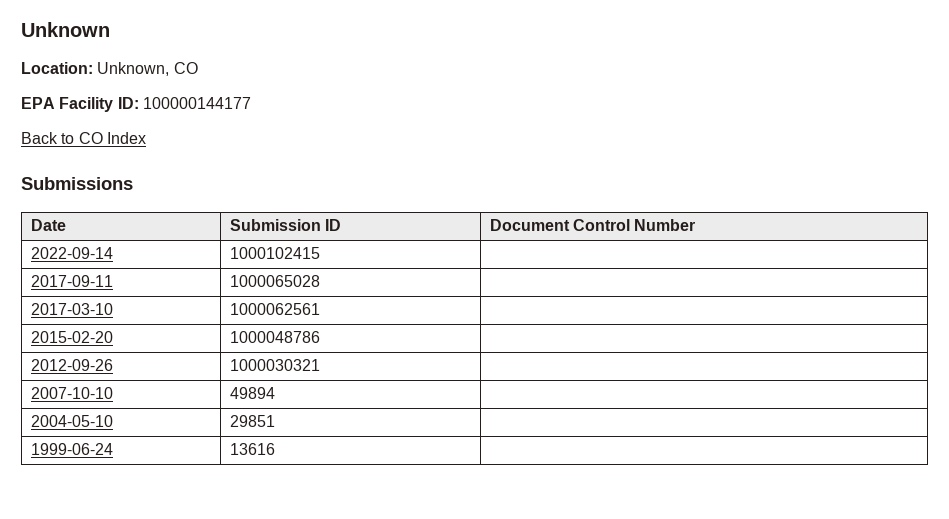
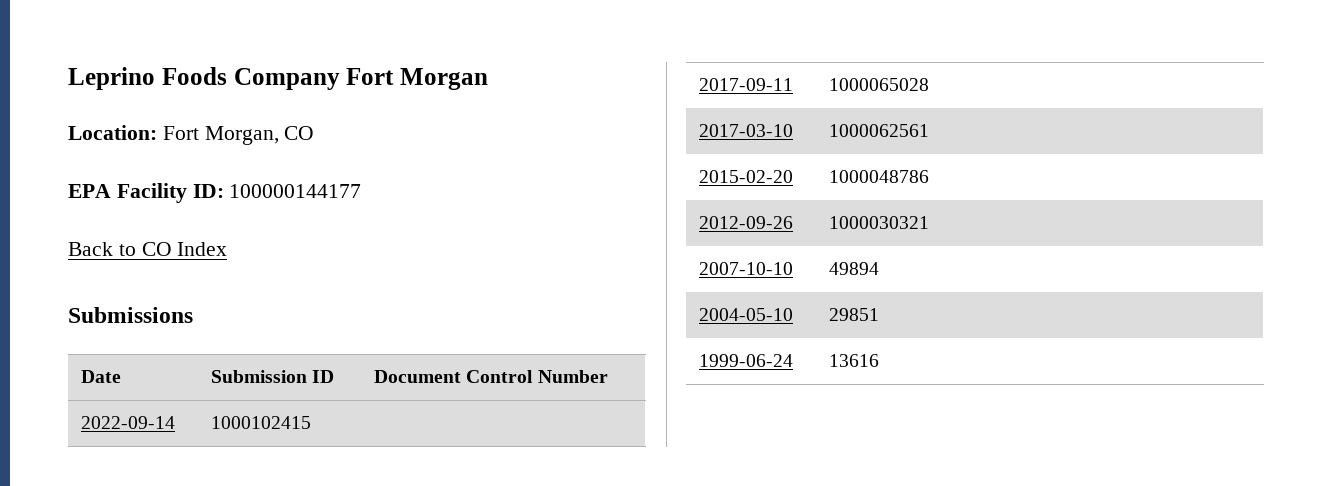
[21,22,110,37] Unknown -> [68,67,488,90] Leprino Foods Company Fort Morgan
[97,62,170,76] Unknown, -> [162,126,279,145] Fort Morgan,

